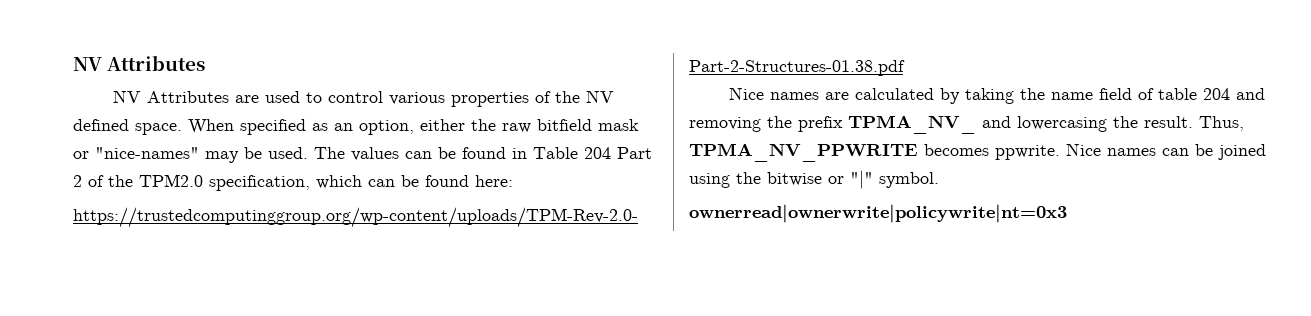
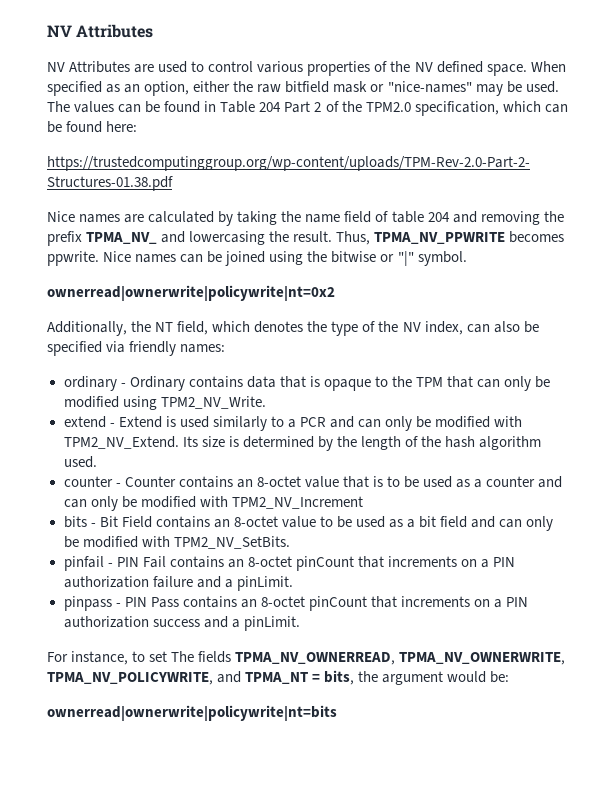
[689,204,1067,223] ownerread|ownerwrite|policywrite|nt=0x3 -> [47,285,335,301] [47,321,539,336] [47,341,226,356] [63,376,551,391] [63,396,266,410] [63,416,523,431] [63,436,542,451] [63,456,97,468] [63,476,563,488] [63,496,363,511] [63,516,554,531] [63,536,290,549] [63,556,516,571] [63,576,293,591] [63,596,529,611] [63,616,300,631] [47,651,566,665] [47,670,510,685] [47,705,337,721] ownerread|ownerwrite|policywrite|nt=0x2 // Additionally, the NT field, which denotes the type of the NV index, can also be specified via friendly names: // ordinary - Ordinary contains data that is opaque to the TPM that can only be modified using TPM2_NV_Write. // extend - Extend is used similarly to a PCR and can only be modified with TPM2_NV_Extend. Its size is determined by the length of the hash algorithm used. // counter - Counter contains an 8-octet value that is to be used as a counter and can only be modified with TPM2_NV_Increment // bits - Bit Field contains an 8-octet value to be used as a bit field and can only be modified with TPM2_NV_SetBits. // pinfail - PIN Fail contains an 8-octet pinCount that increments on a PIN authorization failure and a pinLimit. // pinpass - PIN Pass contains an 8-octet pinCount that increments on a PIN authorization success and a pinLimit. // For instance, to set The fields TPMA_NV_OWNERREAD, TPMA_NV_OWNERWRITE, TPMA_NV_POLICYWRITE, and TPMA_NT = bits, the argument would be: // ownerread|ownerwrite|policywrite|nt=bits

